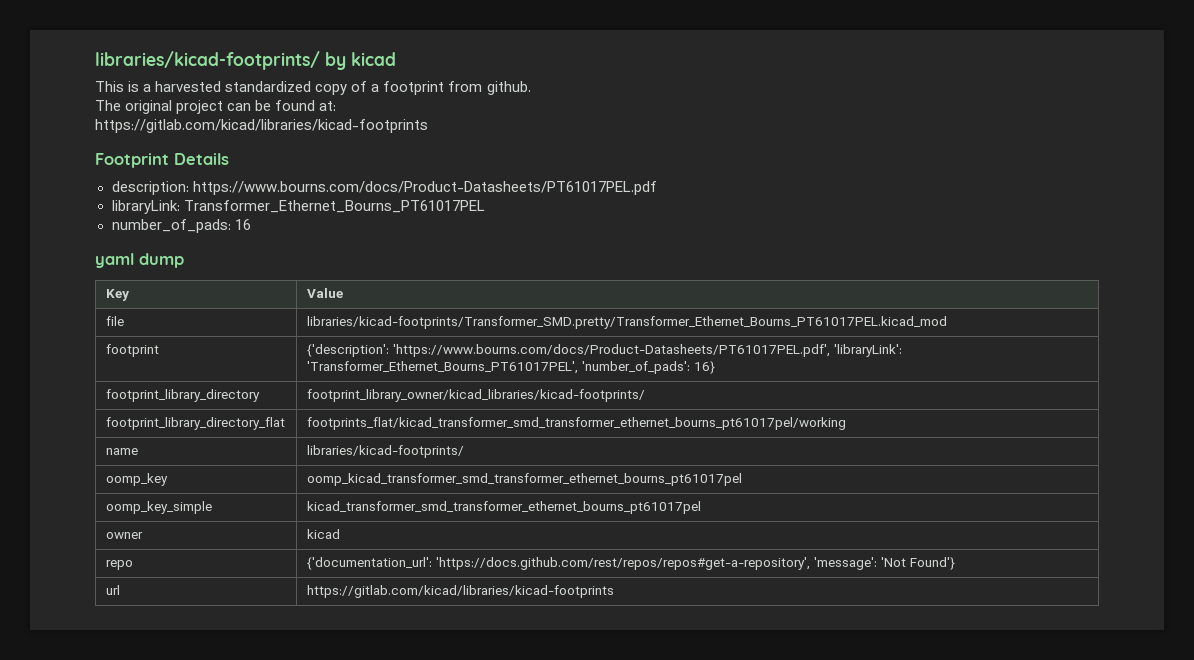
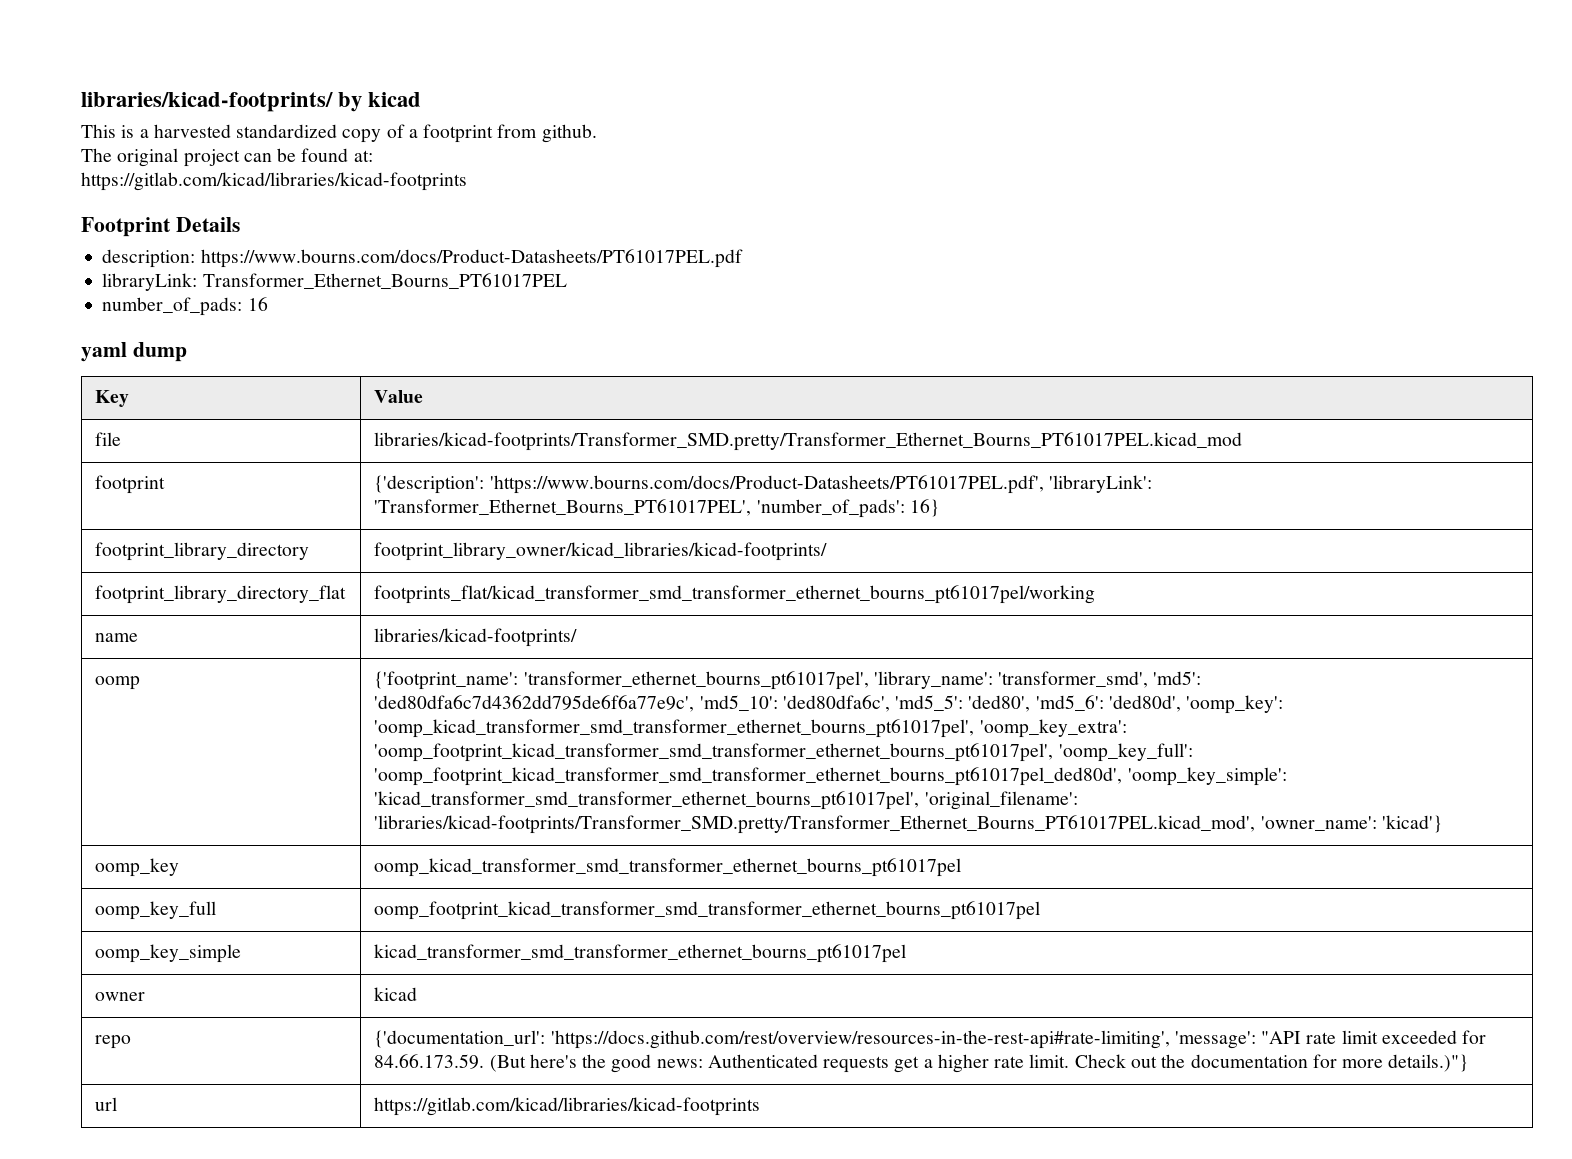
(464, 451) none -> [95,676,141,690] [374,671,1202,690] [374,695,1284,714] [374,719,1127,738] [374,743,1193,762] [374,767,1287,786] [374,791,1078,810] [374,815,1442,834] // oomp | {'footprint_name': 'transformer_ethernet_bourns_pt61017pel', 'library_name': 'transformer_smd', 'md5': 'ded80dfa6c7d4362dd795de6f6a77e9c', 'md5_10': 'ded80dfa6c', 'md5_5': 'ded80', 'md5_6': 'ded80d', 'oomp_key': 'oomp_kicad_transformer_smd_transformer_ethernet_bourns_pt61017pel', 'oomp_key_extra': 'oomp_footprint_kicad_transformer_smd_transformer_ethernet_bourns_pt61017pel', 'oomp_key_full': 'oomp_footprint_kicad_transformer_smd_transformer_ethernet_bourns_pt61017pel_ded80d', 'oomp_key_simple': 'kicad_transformer_smd_transformer_ethernet_bourns_pt61017pel', 'original_filename': 'libraries/kicad-footprints/Transformer_SMD.pretty/Transformer_Ethernet_Bourns_PT61017PEL.kicad_mod', 'owner_name': 'kicad'}
(742, 479) none -> [95,901,217,920] [374,901,1041,920] // oomp_key_full | oomp_footprint_kicad_transformer_smd_transformer_ethernet_bourns_pt61017pel
[435,557,955,570] 'https://docs.github.com/rest/repos/repos#get-a-repository', 'message': 'Not Found'} -> [550,1030,1487,1049] [374,1054,1469,1073] 'https://docs.github.com/rest/overview/resources-in-the-rest-api#rate-limiting', 'message': "API rate limit exceeded for 84.66.173.59. (But here's the good news: Authenticated requests get a higher rate limit. Check out the documentation for more details.)"}

